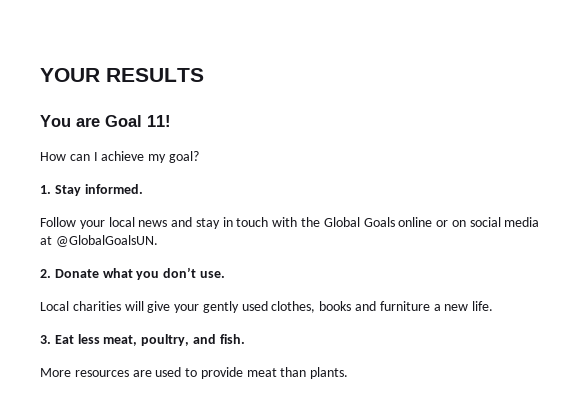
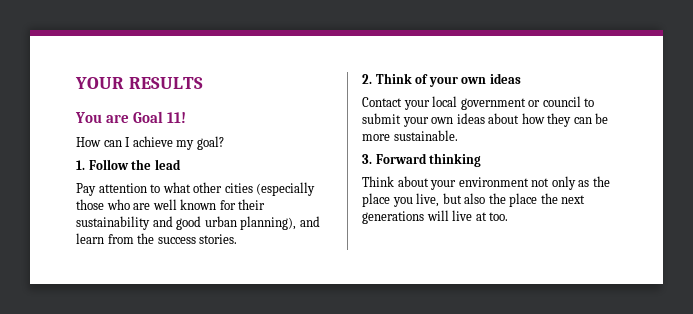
[54,184,143,196] [40,217,540,229] [40,235,158,247] [40,267,225,280] [40,301,494,313] [40,334,245,346] [40,367,349,379] Stay informed. // Follow your local news and stay in touch with the Global Goals online or on social media at @GlobalGoalsUN. // 2. Donate what you don’t use. // Local charities will give your gently used clothes, books and furniture a new life. // 3. Eat less meat, poultry, and fish. // More resources are used to provide meat than plants. -> [88,159,181,170] [76,182,316,196] [76,199,266,210] [76,216,320,230] [76,233,238,244] [362,73,521,87] [362,96,595,110] [362,113,609,127] [362,130,458,141] [362,153,482,167] [362,176,610,190] [362,193,586,207] [362,210,509,224] Follow the lead // Pay attention to what other cities (especially those who are well known for their sustainability and good urban planning), and learn from the success stories. // 2. Think of your own ideas // Contact your local government or council to submit your own ideas about how they can be more sustainable. // 3. Forward thinking // Think about your environment not only as the place you live, but also the place the next generations will live at too.

